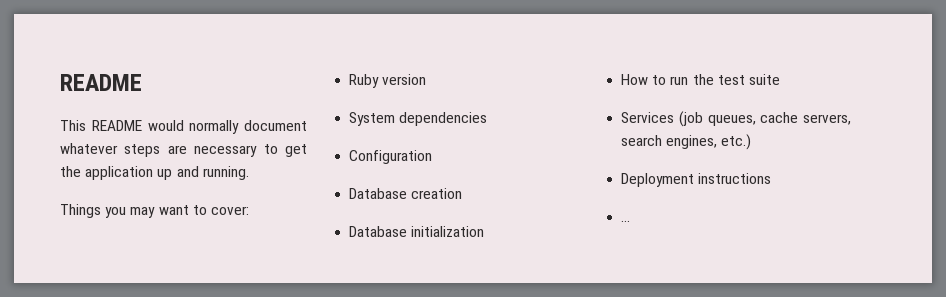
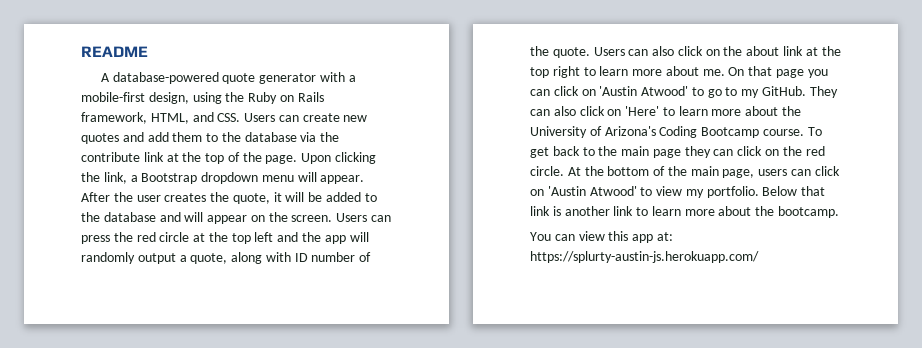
[60,120,307,134] [60,143,307,157] [60,166,249,180] [60,204,249,218] [349,74,427,88] [349,112,488,126] [349,150,433,164] [349,188,463,199] [349,226,485,237] [621,74,780,85] [621,111,851,127] [621,134,752,150] [621,173,772,187] [621,220,631,222] This README would normally document whatever steps are necessary to get the application up and running. // Things you may want to cover: // Ruby version // System dependencies // Configuration // Database creation // Database initialization // How to run the test suite // Services (job queues, cache servers, search engines, etc.) // Deployment instructions // ... -> [100,72,356,84] [81,92,324,104] [81,112,368,124] [81,132,340,144] [81,152,377,164] [81,172,365,184] [81,192,377,204] [81,212,392,224] [81,232,369,244] [81,252,372,264] [530,46,841,58] [530,66,828,78] [530,86,838,98] [530,106,802,116] [530,126,822,138] [530,146,825,158] [530,166,840,178] [530,186,826,198] [530,206,840,218] [530,231,673,243] [530,251,759,263] A database-powered quote generator with a mobile-first design, using the Ruby on Rails framework, HTML, and CSS. Users can create new quotes and add them to the database via the contribute link at the top of the page. Upon clicking the link, a Bootstrap dropdown menu will appear. After the user creates the quote, it will be added to the database and will appear on the screen. Users can press the red circle at the top left and the app will randomly output a quote, along with ID number of the quote. Users can also click on the about link at the top right to learn more about me. On that page you can click on 'Austin Atwood' to go to my GitHub. They can also click on 'Here' to learn more about the University of Arizona's Coding Bootcamp course. To get back to the main page they can click on the red circle. At the bottom of the main page, users can click on 'Austin Atwood' to view my portfolio. Below that link is another link to learn more about the bootcamp. // You can view this app at: https://splurty-austin-js.herokuapp.com/

